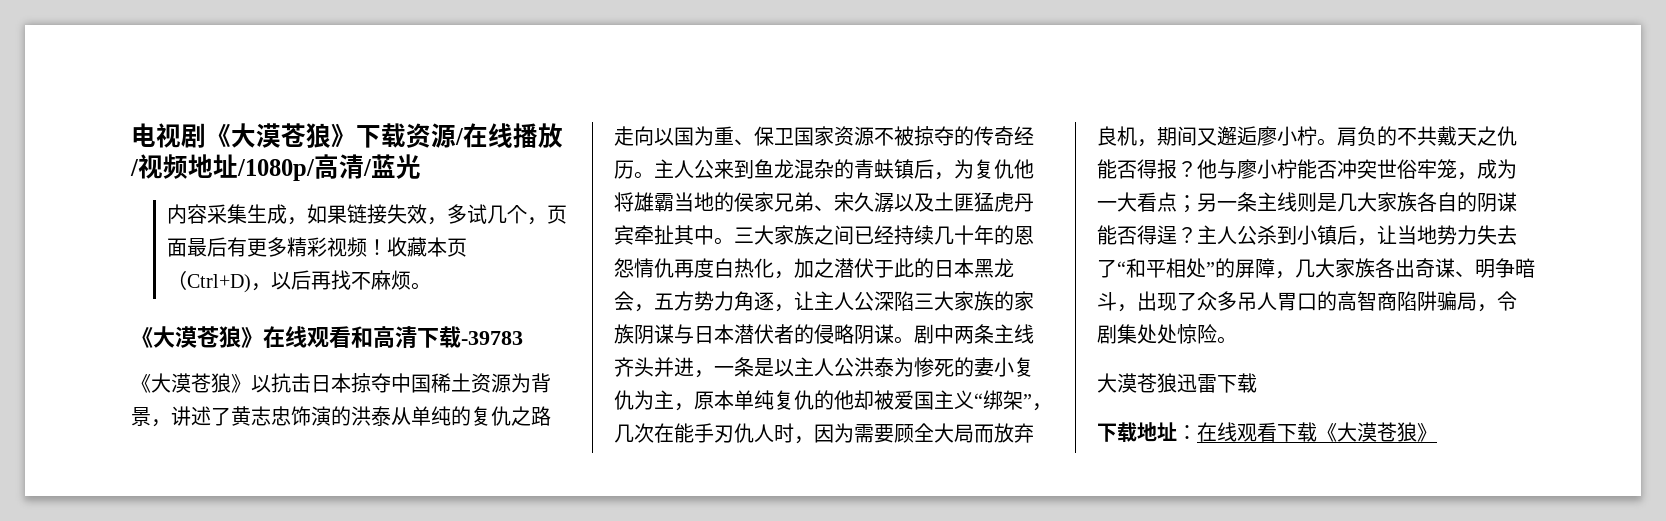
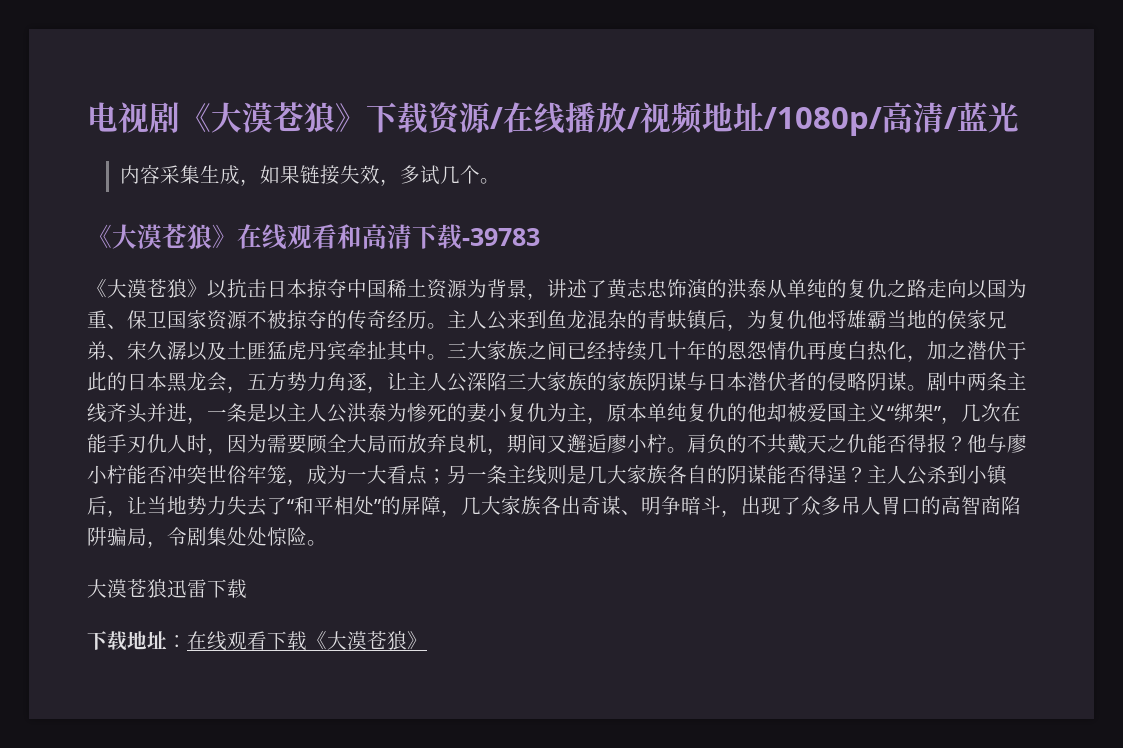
[526,205,567,225] [166,237,467,257] [166,270,411,293] ，页面最后有更多精彩视频！收藏本页（Ctrl+D)，以后再找不麻烦 -> (480, 174) none

